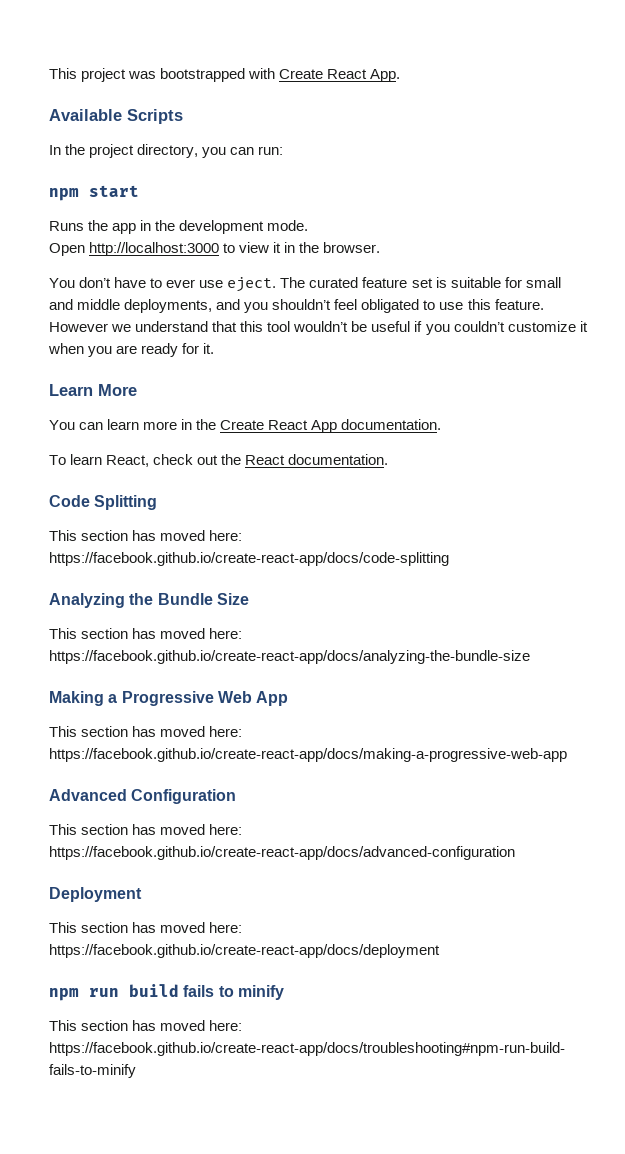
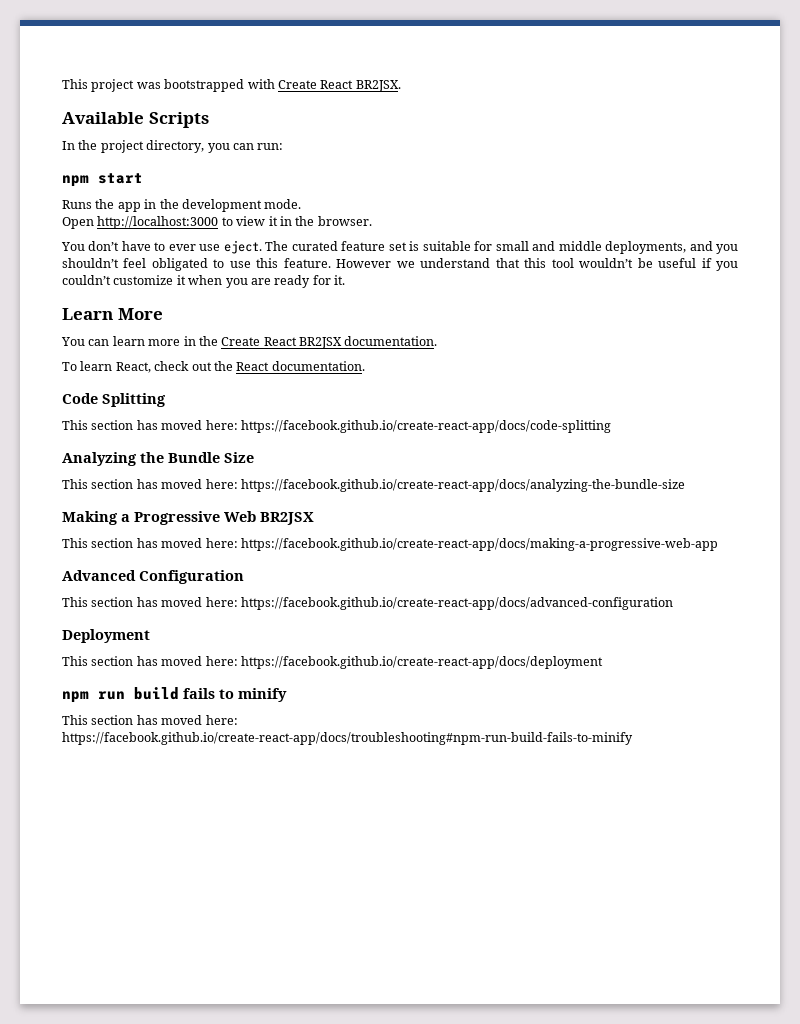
[370,69,401,82] App. -> [355,80,401,92] BR2JSX.
[311,420,338,433] App -> [299,337,342,349] BR2JSX
[256,691,289,706] App -> [260,512,314,525] BR2JSX

